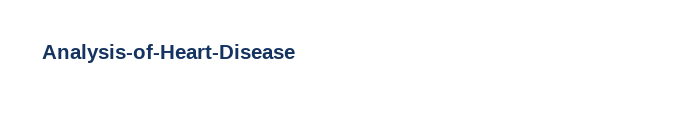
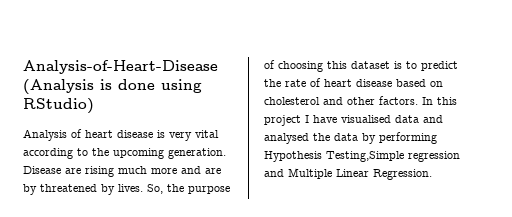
(295, 53) none -> [23,79,202,94] [23,98,94,114] [23,129,219,141] [23,148,226,159] [23,166,221,177] [23,184,230,195] [264,60,458,72] [264,78,443,87] [264,96,457,105] [264,115,443,126] [264,132,437,144] [264,151,460,162] [264,168,432,180] (Analysis is done using RStudio) // Analysis of heart disease is very vital according to the upcoming generation. Disease are rising much more and are by threatened by lives. So, the purpose of choosing this dataset is to predict the rate of heart disease based on cholesterol and other factors. In this project I have visualised data and analysed the data by performing Hypothesis Testing,Simple regression and Multiple Linear Regression.

